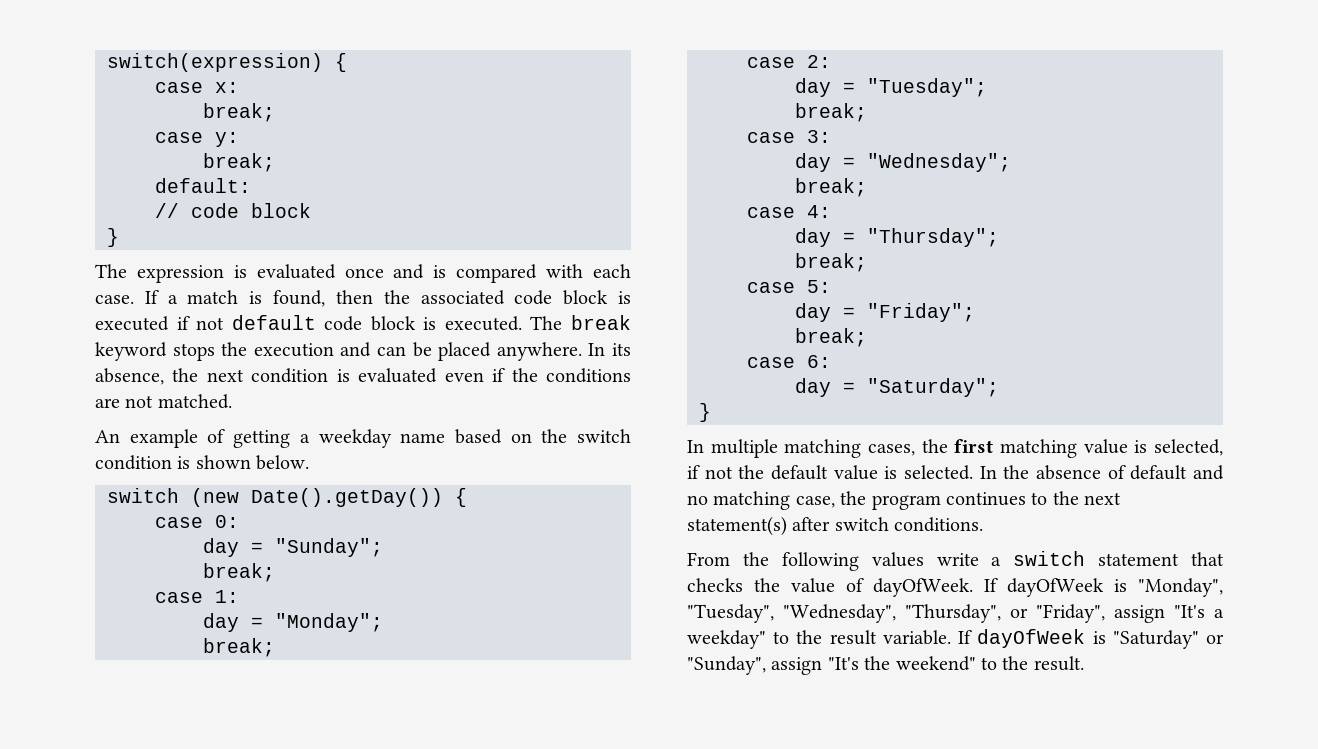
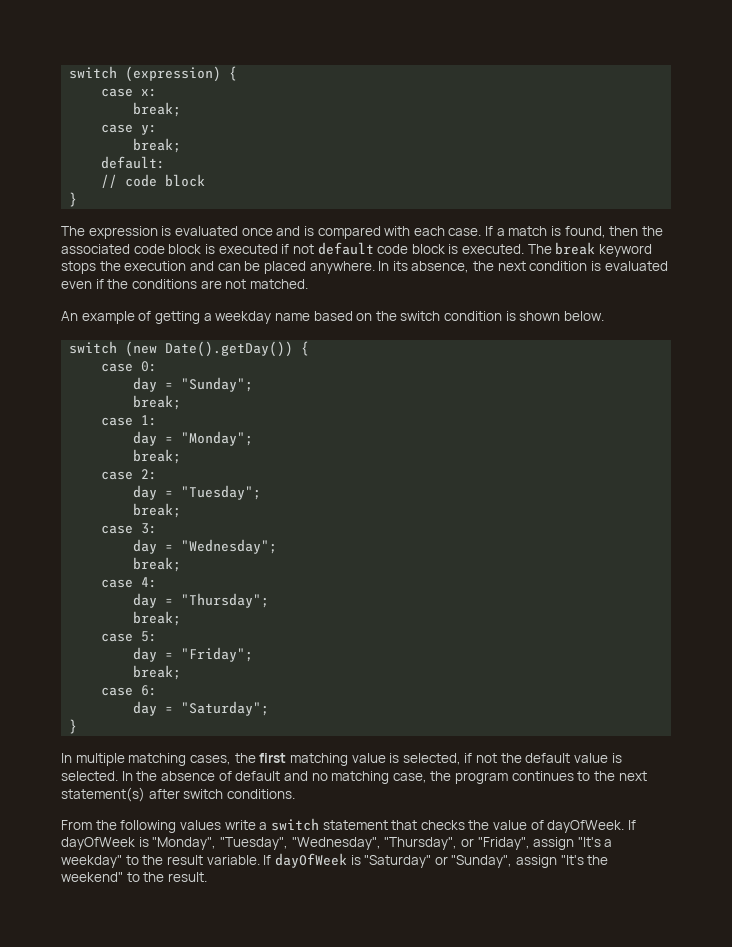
[107,53,323,72] switch(expression) -> [69,66,222,82] switch (expression)

